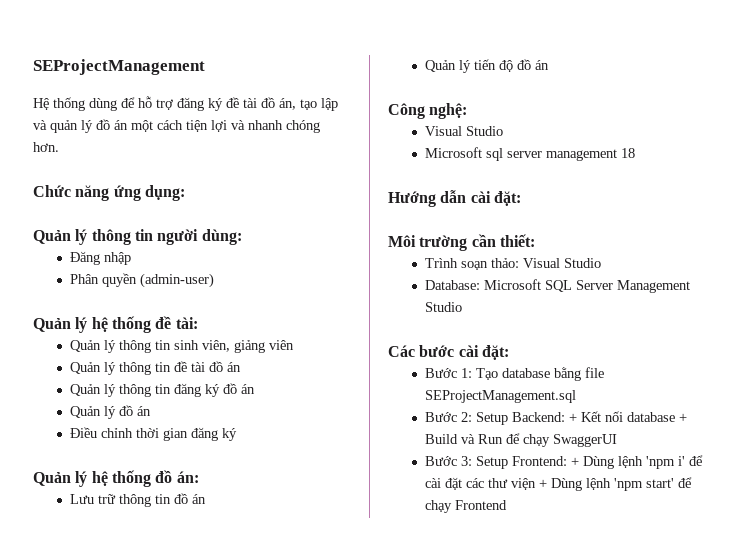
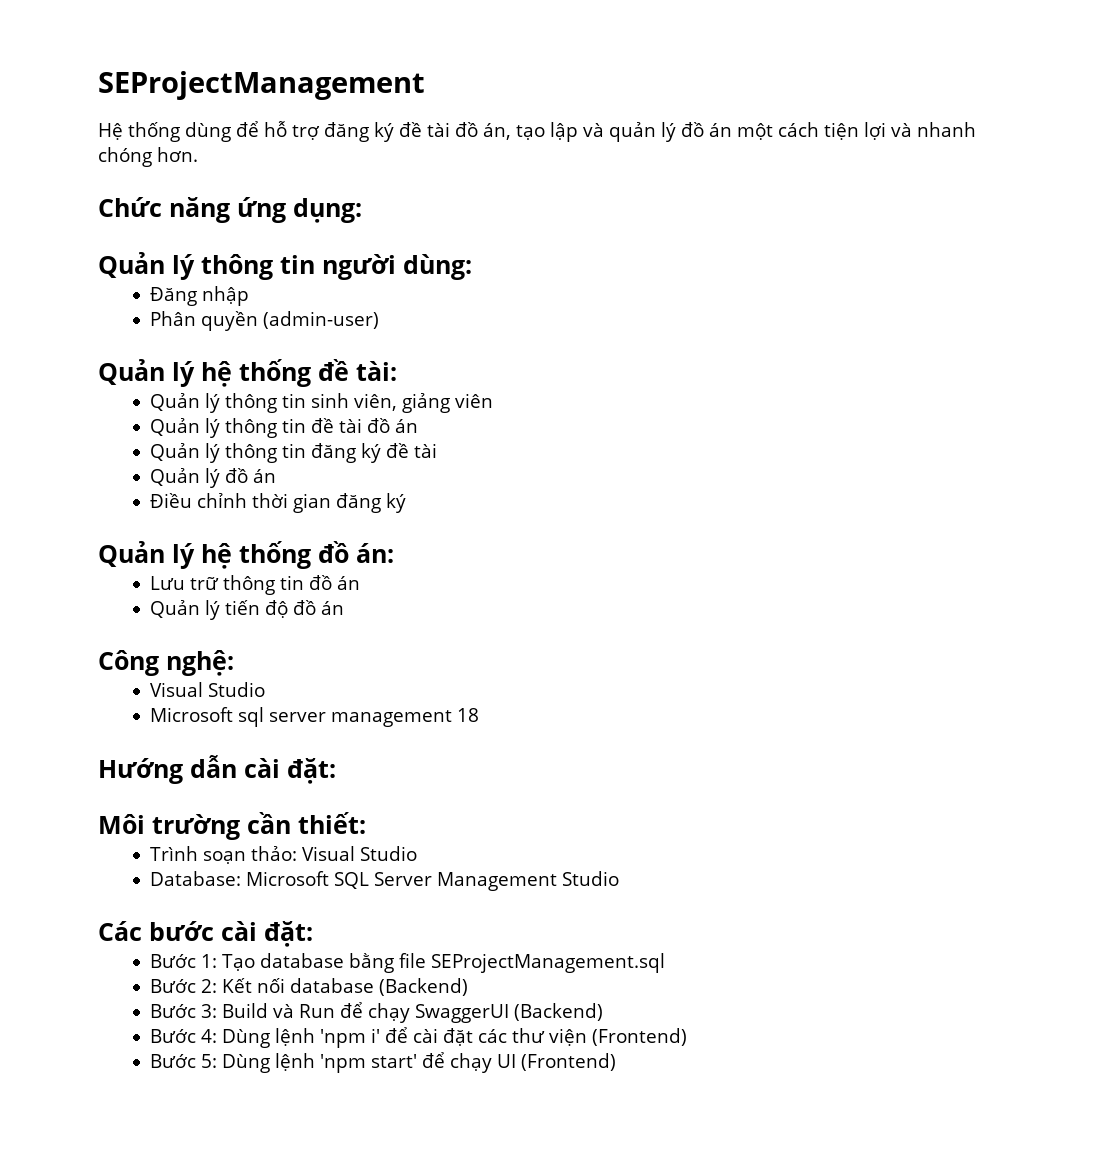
[223,383,256,394] đồ án -> [385,443,437,458] đề tài
[476,411,688,425] Setup Backend: + Kết nối database + -> [221,978,468,996] [149,1004,217,1018] Kết nối database (Backend) // Bước 3:
[425,456,580,469] // Bước 3: Setup Frontend: + -> [513,1003,603,1021] [149,1029,217,1043] (Backend) // Bước 4:
[539,479,548,488] + -> [591,1028,687,1046] [149,1054,217,1068] (Frontend) // Bước 5:
[455,500,508,510] Frontend -> [496,1053,616,1071] UI (Frontend)

